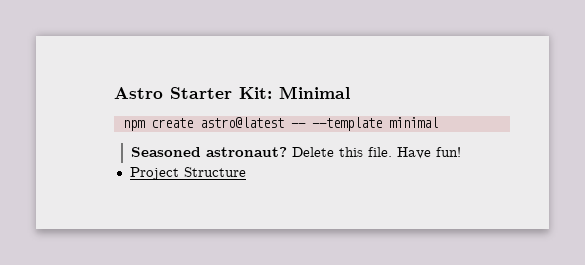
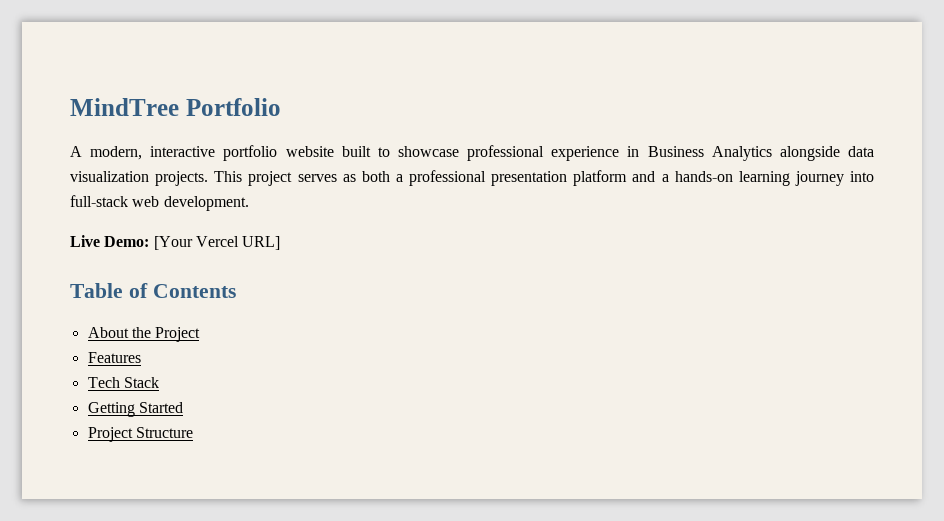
[114,86,350,99] [122,117,438,131] [130,147,461,159] Astro Starter Kit: Minimal // npm create astro@latest -- --template minimal // Seasoned astronaut? Delete this file. Have fun! -> [70,98,281,116] [70,145,874,161] [70,170,874,186] [70,195,249,211] [70,235,281,250] [70,283,236,298] [87,327,201,342] [87,352,141,363] [87,377,159,388] [87,402,183,417] MindTree Portfolio // A modern, interactive portfolio website built to showcase professional experience in Business Analytics alongside data visualization projects. This project serves as both a professional presentation platform and a hands-on learning journey into full-stack web development. // Live Demo: [Your Vercel URL] // Table of Contents // About the Project // Features // Tech Stack // Getting Started

